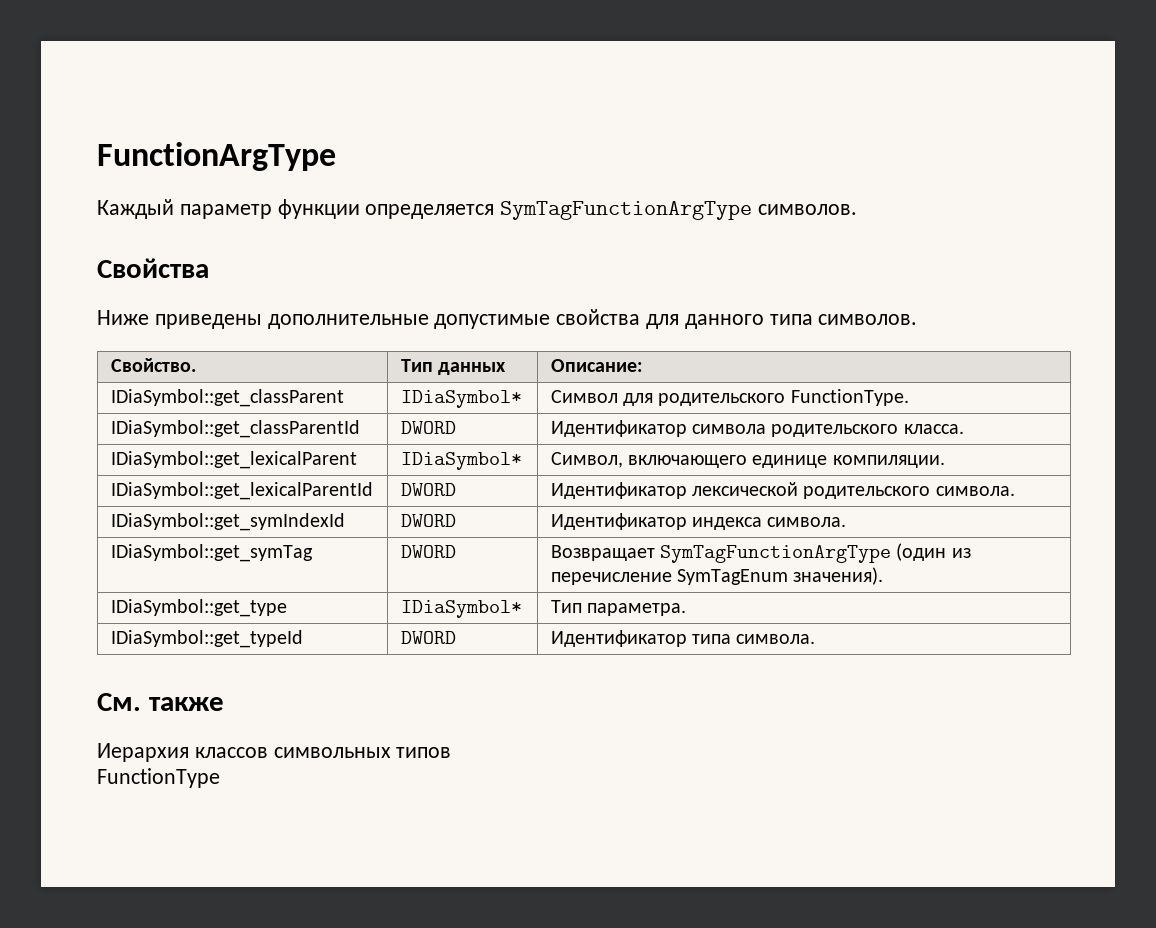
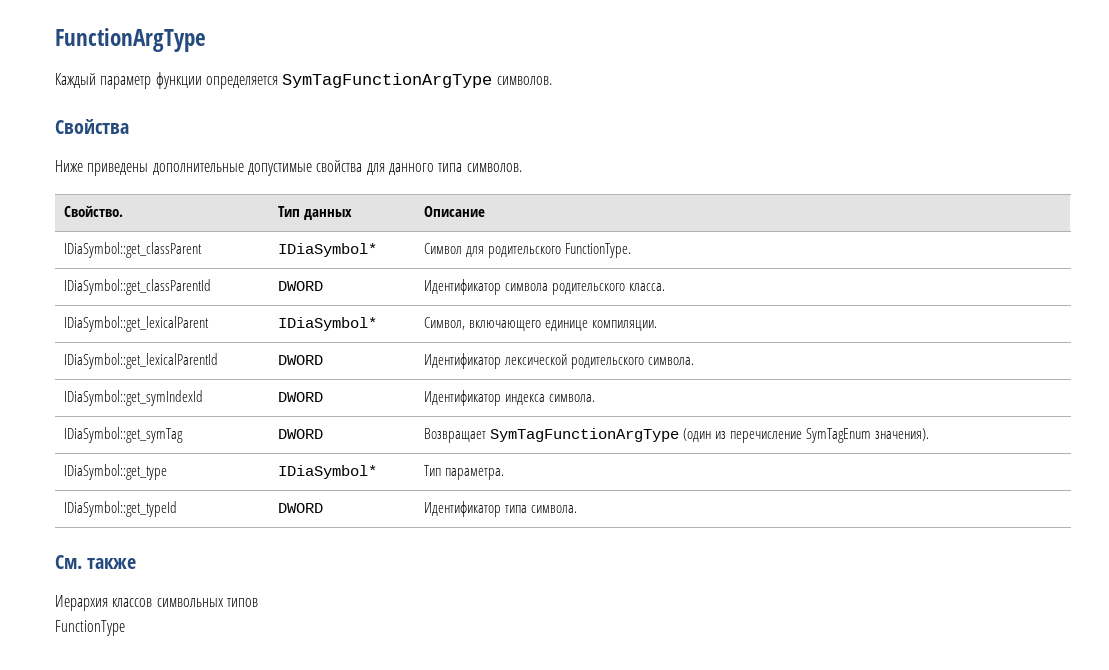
[550,359,643,372] Описание: -> [424,206,486,217] Описание

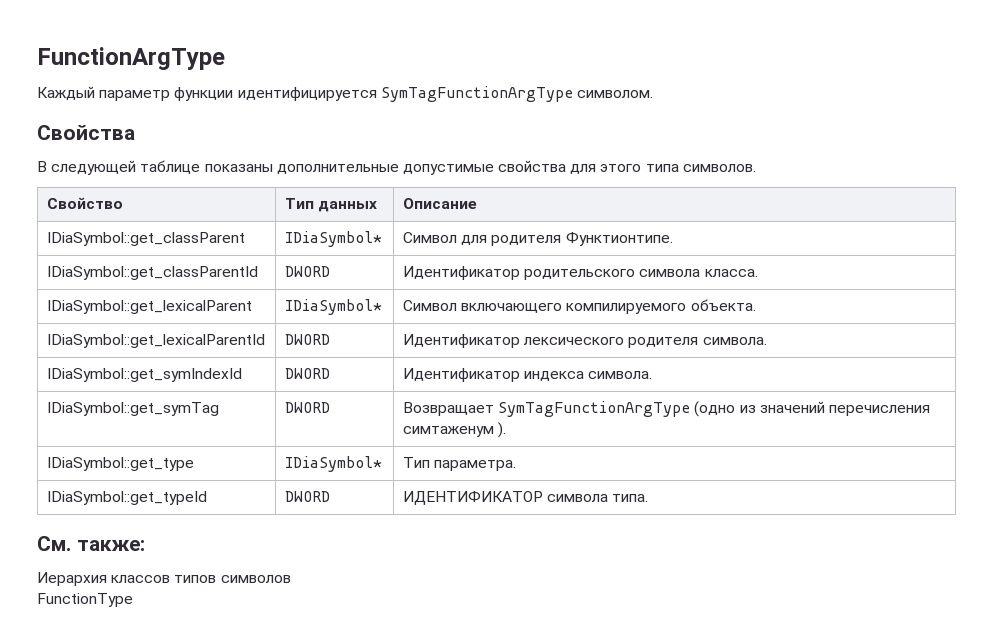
[205,73,552,89] [55,119,129,134] [55,160,149,176] определяется SymTagFunctionArgType символов. // Свойства // Ниже приведены -> [237,86,653,102] [37,125,135,140] [37,160,273,175] идентифицируется SymTagFunctionArgType символом. // Свойства // В следующей таблице показаны
[388,163,434,175] данного -> [600,164,642,172] этого
[64,206,124,217] Свойство. -> [47,197,124,209] Свойство
[488,243,632,258] родительского FunctionType. -> [491,232,673,246] родителя Функтионтипе.
[505,283,626,295] символа родительского -> [524,269,701,280] родительского символа
[424,317,658,331] Символ, включающего единице компиляции. -> [403,299,756,314] Символ включающего компилируемого объекта.
[504,354,645,369] лексической родительского -> [523,337,699,348] лексического родителя
[683,428,929,443] (один из перечисление SymTagEnum значения). -> [694,401,930,417] [403,422,507,438] (одно из значений перечисления симтаженум ).
[424,501,578,517] Идентификатор типа символа. -> [403,491,649,505] ИДЕНТИФИКАТОР символа типа.
[87,558,137,569] также -> [76,540,145,551] также:
[156,598,224,607] символьных -> (171, 579) none
(258, 602) none -> [220,575,291,583] символов

